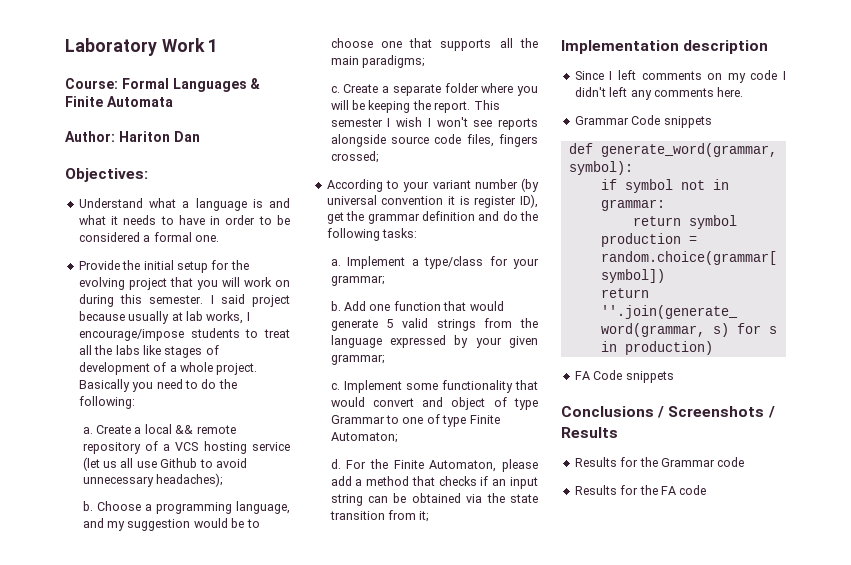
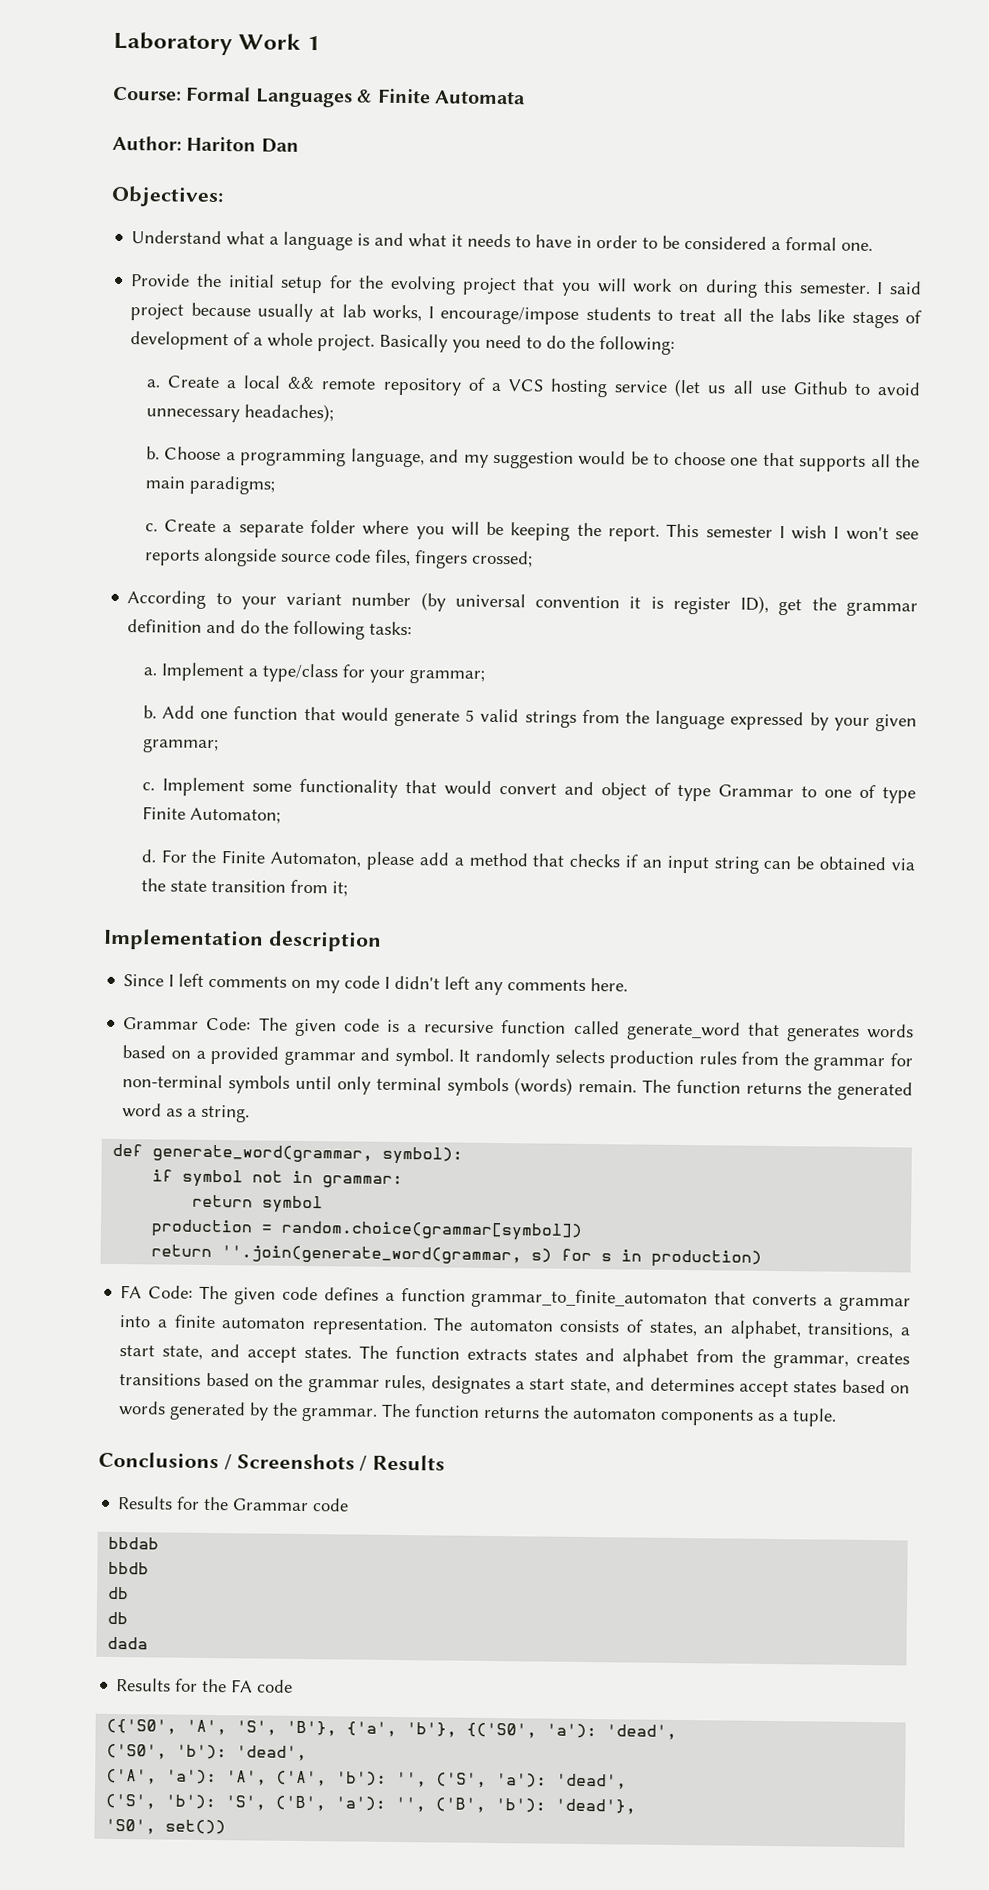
[631,115,712,128] Code snippets -> [206,1016,914,1042] [122,1045,914,1072] [122,1074,913,1101] [122,1103,251,1123] Code: The given code is a recursive function called generate_word that generates words based on a provided grammar and symbol. It randomly selects production rules from the grammar for non-terminal symbols until only terminal symbols (words) remain. The function returns the generated word as a string.
[593,370,674,383] Code snippets -> [148,1285,912,1312] [119,1314,910,1340] [119,1344,911,1369] [119,1372,910,1398] [118,1401,838,1427] Code: The given code defines a function grammar_to_finite_automaton that converts a grammar into a finite automaton representation. The automaton consists of states, an alphabet, transitions, a start state, and accept states. The function extracts states and alphabet from the grammar, creates transitions based on the grammar rules, designates a start state, and determines accept states based on words generated by the grammar. The function returns the automaton components as a tuple.
(745, 462) none -> [108,1536,160,1550] [108,1561,150,1575] [108,1586,130,1600] [107,1611,129,1625] [107,1636,149,1650] // bbdab // bbdb // db // db // dada
(707, 490) none -> [106,1718,678,1740] [106,1743,308,1762] [106,1768,628,1790] [105,1793,637,1815] [105,1818,227,1835] // ({'S0', 'A', 'S', 'B'}, {'a', 'b'}, {('S0', 'a'): 'dead', // ('S0', 'b'): 'dead', // ('A', 'a'): 'A', ('A', 'b'): '', ('S', 'a'): 'dead', // ('S', 'b'): 'S', ('B', 'a'): '', ('B', 'b'): 'dead'}, // 'S0', set())

